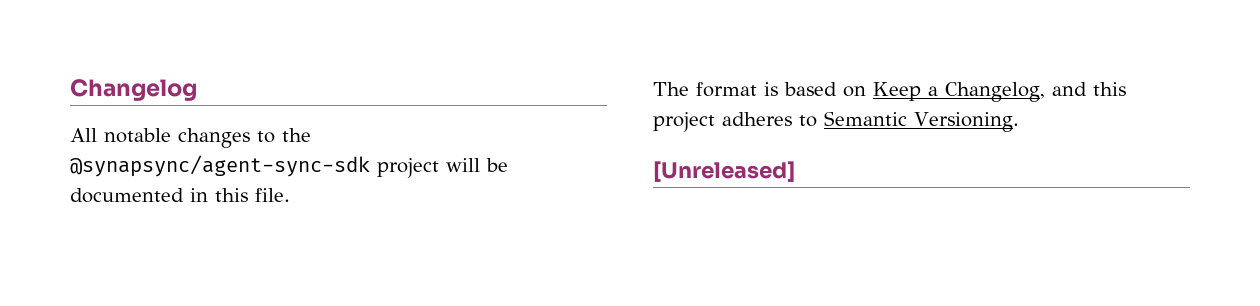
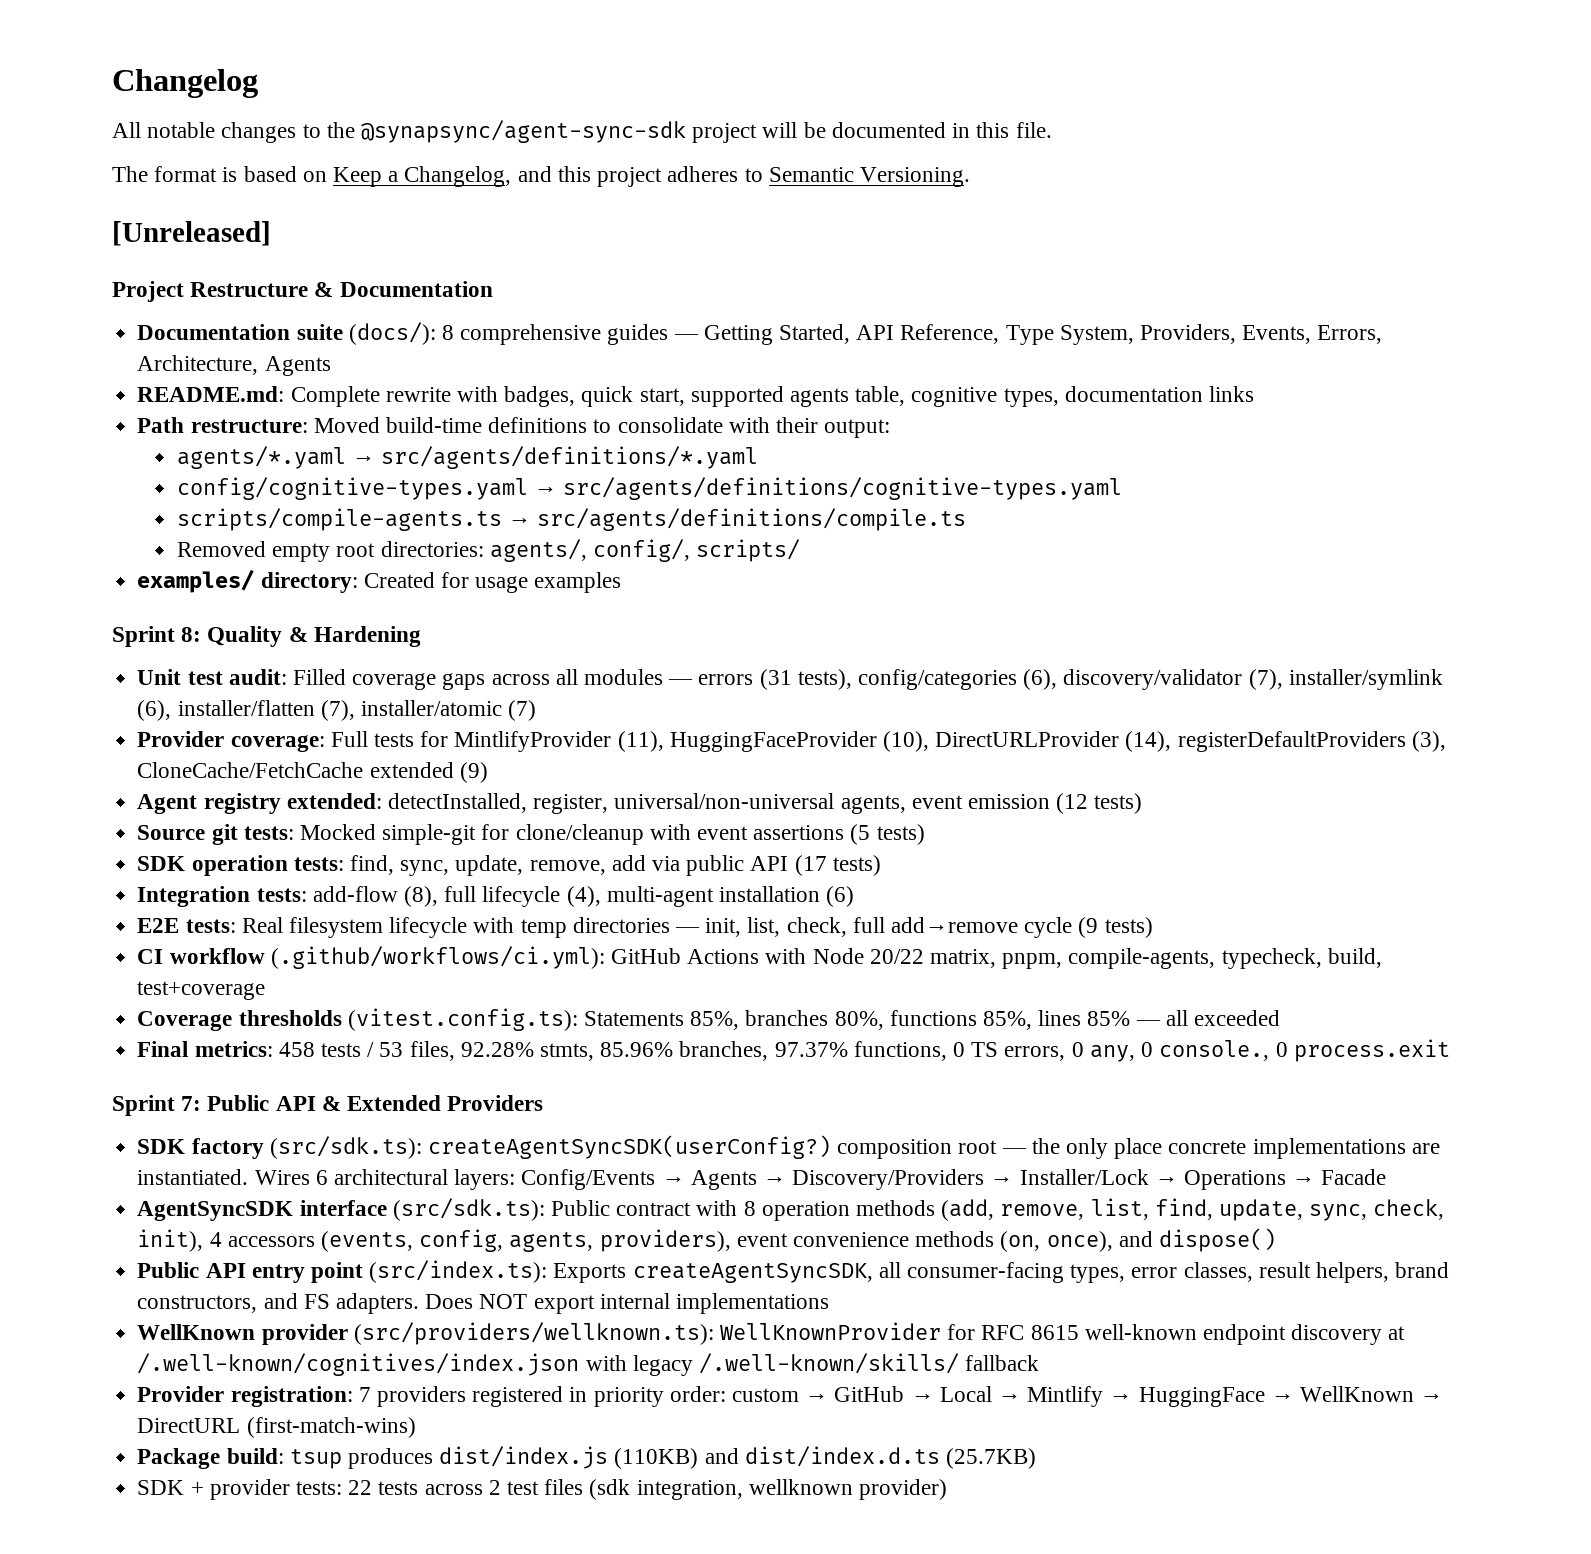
(795, 171) none -> [112,281,493,302] [137,322,1383,345] [137,355,331,376] [137,386,1255,407] [137,417,891,438] [177,446,759,469] [177,477,1123,500] [177,508,967,531] [177,539,801,562] [137,569,622,593] [112,626,421,647] [137,669,1443,690] [137,700,537,721] [137,731,1446,752] [137,762,488,783] [137,793,1143,814] [137,824,925,845] [137,855,881,876] [137,886,855,907] [137,917,1153,938] [137,946,1382,969] [137,981,266,1000] [137,1008,1281,1031] [137,1039,1450,1062] [112,1095,544,1116] [137,1135,1440,1159] [137,1169,1387,1190] [137,1198,1445,1221] [137,1228,1277,1252] [137,1260,1450,1283] [137,1293,829,1314] [137,1322,1406,1345] [137,1353,1040,1376] [137,1386,1444,1407] [137,1417,416,1438] [137,1446,1036,1469] [137,1479,948,1500] // Project Restructure & Documentation // Documentation suite (docs/): 8 comprehensive guides — Getting Started, API Reference, Type System, Providers, Events, Errors, Architecture, Agents // README.md: Complete rewrite with badges, quick start, supported agents table, cognitive types, documentation links // Path restructure: Moved build-time definitions to consolidate with their output: // agents/*.yaml → src/agents/definitions/*.yaml // config/cognitive-types.yaml → src/agents/definitions/cognitive-types.yaml // scripts/compile-agents.ts → src/agents/definitions/compile.ts // Removed empty root directories: agents/, config/, scripts/ // examples/ directory: Created for usage examples // Sprint 8: Quality & Hardening // Unit test audit: Filled coverage gaps across all modules — errors (31 tests), config/categories (6), discovery/validator (7), installer/symlink (6), installer/flatten (7), installer/atomic (7) // Provider coverage: Full tests for MintlifyProvider (11), HuggingFaceProvider (10), DirectURLProvider (14), registerDefaultProviders (3), CloneCache/FetchCache extended (9) // Agent registry extended: detectInstalled, register, universal/non-universal agents, event emission (12 tests) // Source git tests: Mocked simple-git for clone/cleanup with event assertions (5 tests) // SDK operation tests: find, sync, update, remove, add via public API (17 tests) // Integration tests: add-flow (8), full lifecycle (4), multi-agent installation (6) // E2E tests: Real filesystem lifecycle with temp directories — init, list, check, full add→remove cycle (9 tests) // CI workflow (.github/workflows/ci.yml): GitHub Actions with Node 20/22 matrix, pnpm, compile-agents, typecheck, build, test+coverage // Coverage thresholds (vitest.config.ts): Statements 85%, branches 80%, functions 85%, lines 85% — all exceeded // Final metrics: 458 tests / 53 files, 92.28% stmts, 85.96% branches, 97.37% functions, 0 TS errors, 0 any, 0 console., 0 process.exit // Sprint 7: Public API & Extended Providers // SDK factory (src/sdk.ts): createAgentSyncSDK(userConfig?) composition root — the only place concrete implementations are instantiated. Wires 6 architectural layers: Config/Events → Agents → Discovery/Providers → Installer/Lock → Operations → Facade // AgentSyncSDK interface (src/sdk.ts): Public contract with 8 operation methods (add, remove, list, find, update, sync, check, init), 4 accessors (events, config, agents, providers), event convenience methods (on, once), and dispose() // Public API entry point (src/index.ts): Exports createAgentSyncSDK, all consumer-facing types, error classes, result helpers, brand constructors, and FS adapters. Does NOT export internal implementations // WellKnown provider (src/providers/wellknown.ts): WellKnownProvider for RFC 8615 well-known endpoint discovery at /.well-known/cognitives/index.json with legacy /.well-known/skills/ fallback // Provider registration: 7 providers registered in priority order: custom → GitHub → Local → Mintlify → HuggingFace → WellKnown → DirectURL (first-match-wins) // Package build: tsup produces dist/index.js (110KB) and dist/index.d.ts (25.7KB) // SDK + provider tests: 22 tests across 2 test files (sdk integration, wellknown provider)

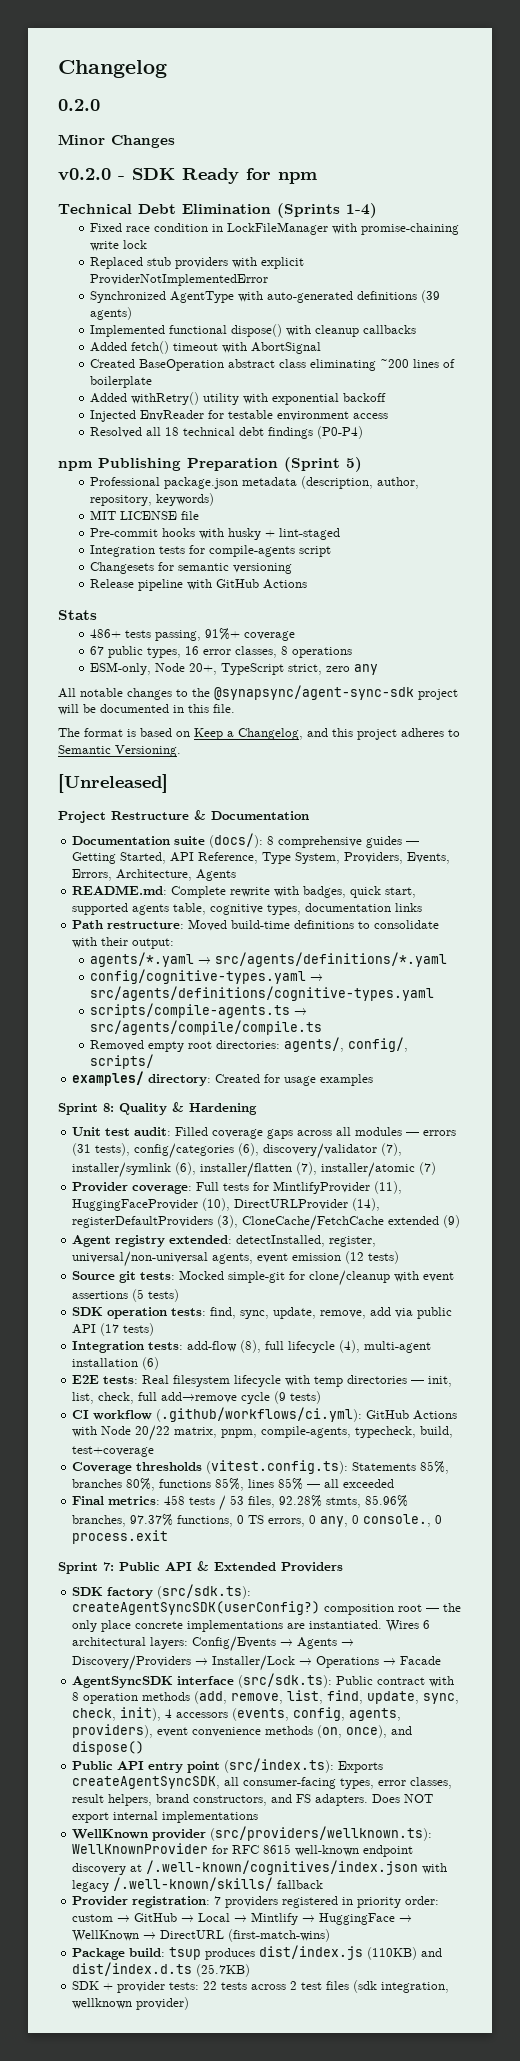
(258, 83) none -> [58,99,100,111] [58,134,175,148] [58,168,317,184] [58,203,377,218] [90,222,460,235] [90,240,148,251] [90,257,305,269] [90,274,269,286] [90,290,441,303] [90,307,133,320] [90,324,417,337] [90,341,322,354] [90,359,456,371] [90,376,153,388] [90,392,387,405] [90,410,389,422] [90,426,364,439] [58,457,362,472] [90,476,420,489] [90,493,215,506] [90,510,200,520] [90,528,341,540] [90,545,332,557] [90,562,293,574] [90,579,308,591] [58,610,97,620] [90,628,296,641] [90,646,353,658] [90,662,379,675] // 0.2.0 // Minor Changes // v0.2.0 - SDK Ready for npm // Technical Debt Elimination (Sprints 1-4) // Fixed race condition in LockFileManager with promise-chaining write lock // Replaced stub providers with explicit ProviderNotImplementedError // Synchronized AgentType with auto-generated definitions (39 agents) // Implemented functional dispose() with cleanup callbacks // Added fetch() timeout with AbortSignal // Created BaseOperation abstract class eliminating ~200 lines of boilerplate // Added withRetry() utility with exponential backoff // Injected EnvReader for testable environment access // Resolved all 18 technical debt findings (P0-P4) // npm Publishing Preparation (Sprint 5) // Professional package.json metadata (description, author, repository, keywords) // MIT LICENSE file // Pre-commit hooks with husky + lint-staged // Integration tests for compile-agents script // Changesets for semantic versioning // Release pipeline with GitHub Actions // Stats // 486+ tests passing, 91%+ coverage // 67 public types, 16 error classes, 8 operations // ESM-only, Node 20+, TypeScript strict, zero any
[537,508,967,531] src/agents/definitions/compile.ts -> [90,1020,323,1035] src/agents/compile/compile.ts

